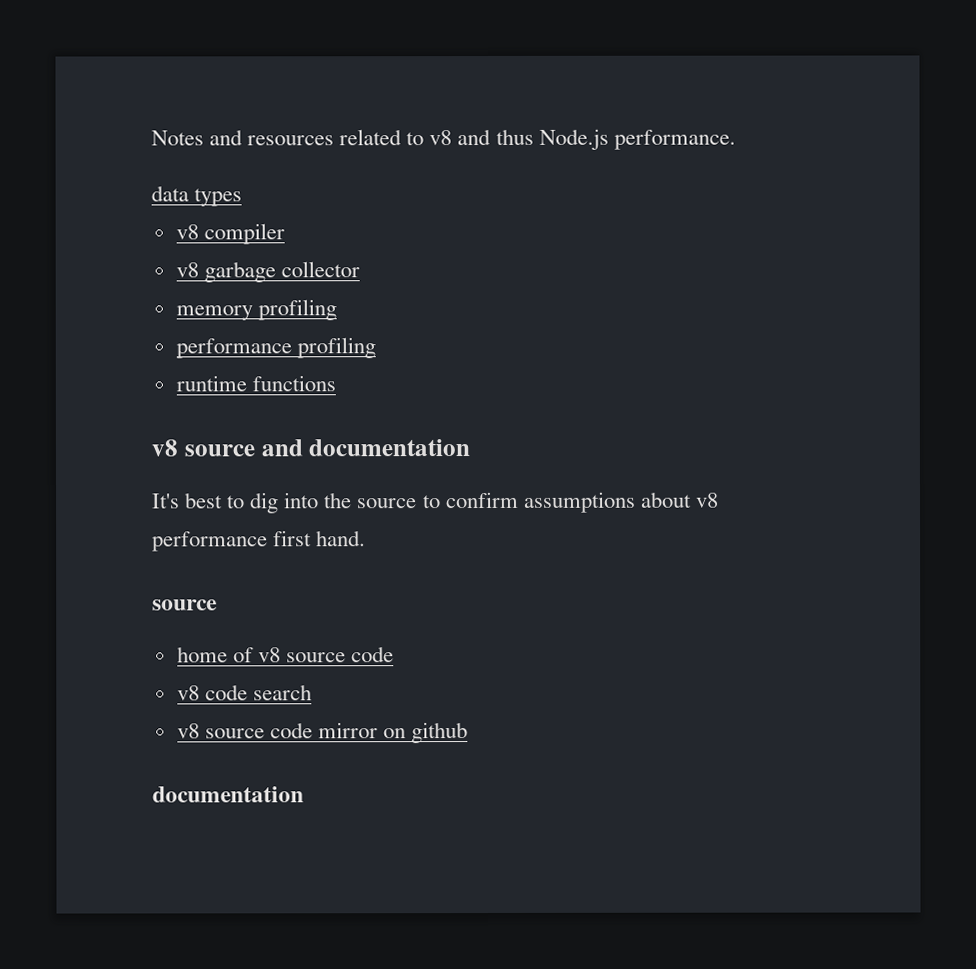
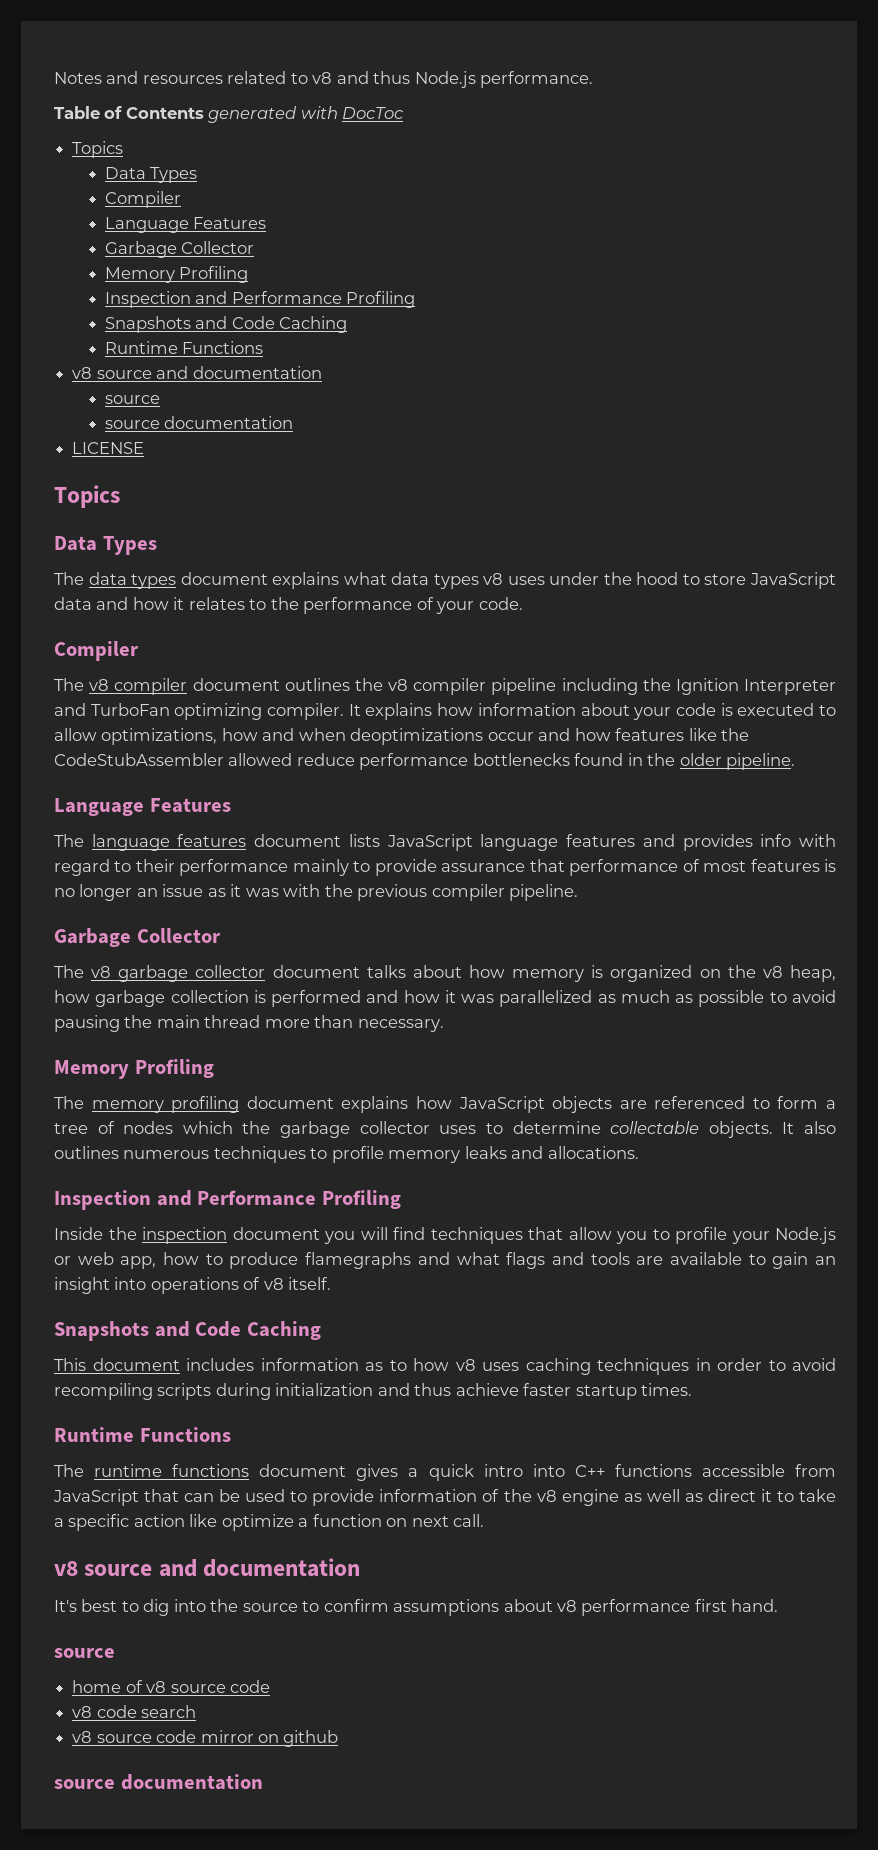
[151,185,243,207] [175,223,285,245] [175,261,360,283] [175,299,337,321] [175,337,376,359] [175,375,336,392] data types // v8 compiler // v8 garbage collector // memory profiling // performance profiling // runtime functions -> [54,106,405,123] [72,141,124,158] [104,167,198,183] [104,191,181,208] [104,217,267,233] [104,241,255,258] [104,266,249,283] [104,291,416,308] [104,316,348,333] [104,341,264,354] [72,366,322,379] [104,395,160,404] [104,416,294,429] [72,442,145,454] [54,485,120,508] [54,536,157,555] [54,572,836,589] [54,597,523,614] [54,641,139,661] [54,678,836,695] [54,703,837,720] [54,728,750,745] [54,753,796,770] [54,798,231,816] [54,834,837,851] [54,859,836,876] [54,884,579,901] [54,928,221,947] [54,965,836,982] [54,990,836,1007] [54,1015,444,1032] [54,1059,214,1079] [54,1096,837,1113] [54,1121,837,1138] [54,1146,639,1163] [54,1190,401,1210] [54,1227,836,1244] [54,1252,836,1269] [54,1277,332,1294] [54,1321,321,1341] [54,1358,836,1375] [54,1383,693,1400] [54,1427,231,1442] [54,1464,836,1481] [53,1489,836,1506] [54,1514,485,1531] Table of Contents generated with DocToc // Topics // Data Types // Compiler // Language Features // Garbage Collector // Memory Profiling // Inspection and Performance Profiling // Snapshots and Code Caching // Runtime Functions // v8 source and documentation // source // source documentation // LICENSE // Topics // Data Types // The data types document explains what data types v8 uses under the hood to store JavaScript data and how it relates to the performance of your code. // Compiler // The v8 compiler document outlines the v8 compiler pipeline including the Ignition Interpreter and TurboFan optimizing compiler. It explains how information about your code is executed to allow optimizations, how and when deoptimizations occur and how features like the CodeStubAssembler allowed reduce performance bottlenecks found in the older pipeline. // Language Features // The language features document lists JavaScript language features and provides info with regard to their performance mainly to provide assurance that performance of most features is no longer an issue as it was with the previous compiler pipeline. // Garbage Collector // The v8 garbage collector document talks about how memory is organized on the v8 heap, how garbage collection is performed and how it was parallelized as much as possible to avoid pausing the main thread more than necessary. // Memory Profiling // The memory profiling document explains how JavaScript objects are referenced to form a tree of nodes which the garbage collector uses to determine collectable objects. It also outlines numerous techniques to profile memory leaks and allocations. // Inspection and Performance Profiling // Inside the inspection document you will find techniques that allow you to profile your Node.js or web app, how to produce flamegraphs and what flags and tools are available to gain an insight into operations of v8 itself. // Snapshots and Code Caching // This document includes information as to how v8 uses caching techniques in order to avoid recompiling scripts during initialization and thus achieve faster startup times. // Runtime Functions // The runtime functions document gives a quick intro into C++ functions accessible from JavaScript that can be used to provide information of the v8 engine as well as direct it to take a specific action like optimize a function on next call.
(469, 733) none -> [54,1779,115,1789] source

